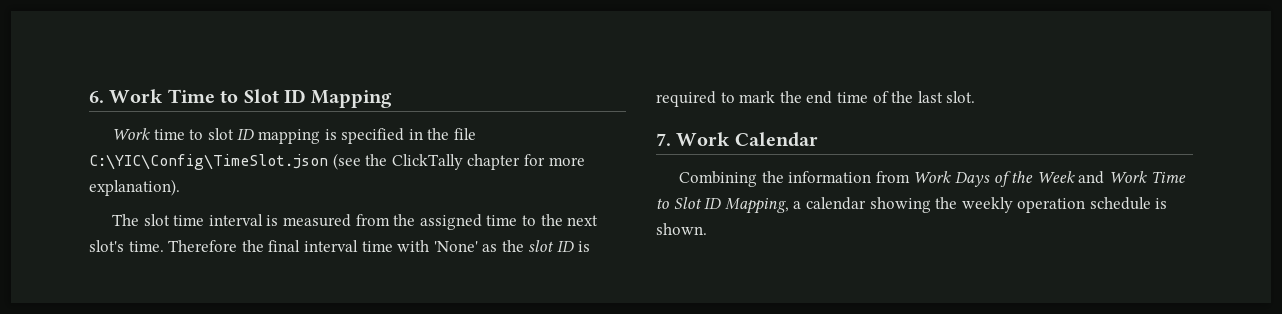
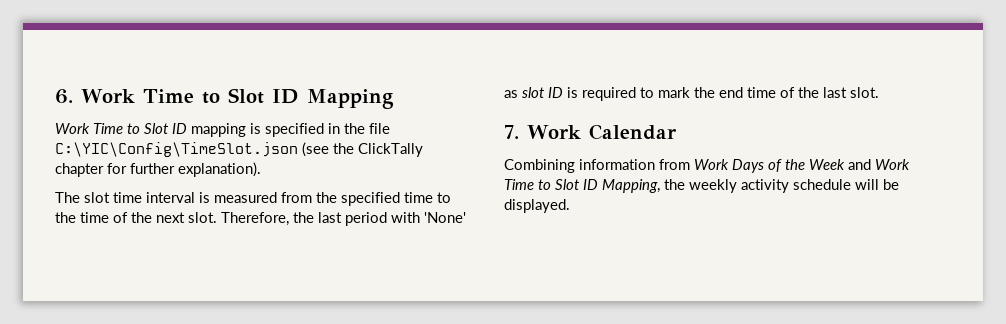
[153,128,234,140] time to slot -> [93,123,169,134] Time to Slot
[548,157,585,166] more -> [130,163,175,174] further
[419,214,482,230] assigned -> [341,192,400,206] specified
[567,215,599,226] [89,240,393,252] next slot's time. Therefore the final interval time -> [80,212,387,226] time of the next slot. Therefore, the last period
[501,240,524,252] the -> (518, 94) none
[761,171,784,183] the -> (575, 166) none
[793,197,1168,213] [656,223,707,235] a calendar showing the weekly operation schedule is shown. -> [664,179,899,193] [504,199,570,213] the weekly activity schedule will be displayed.

